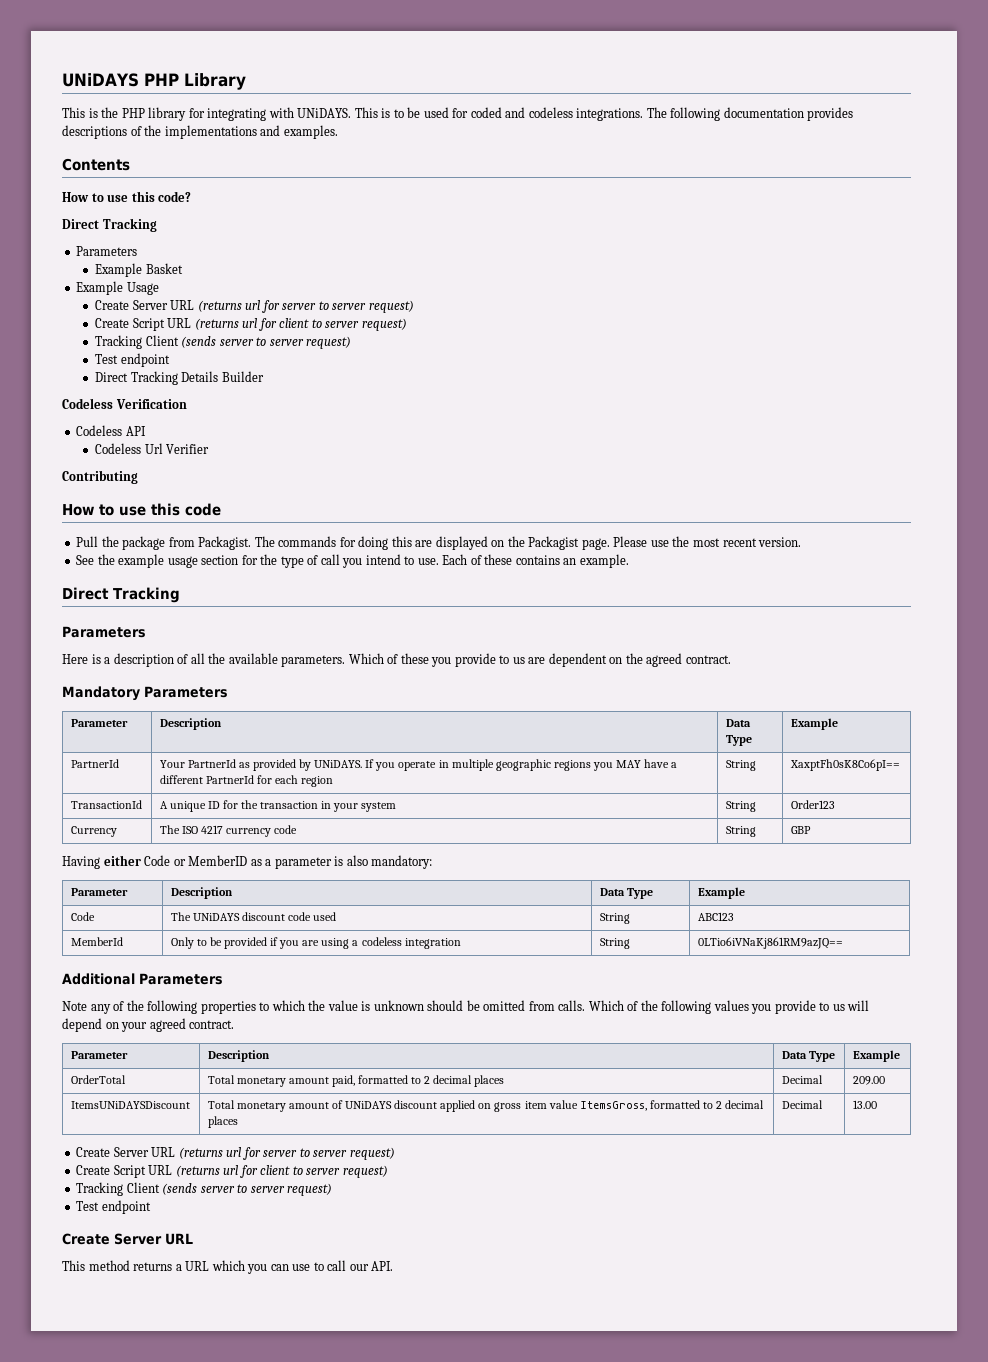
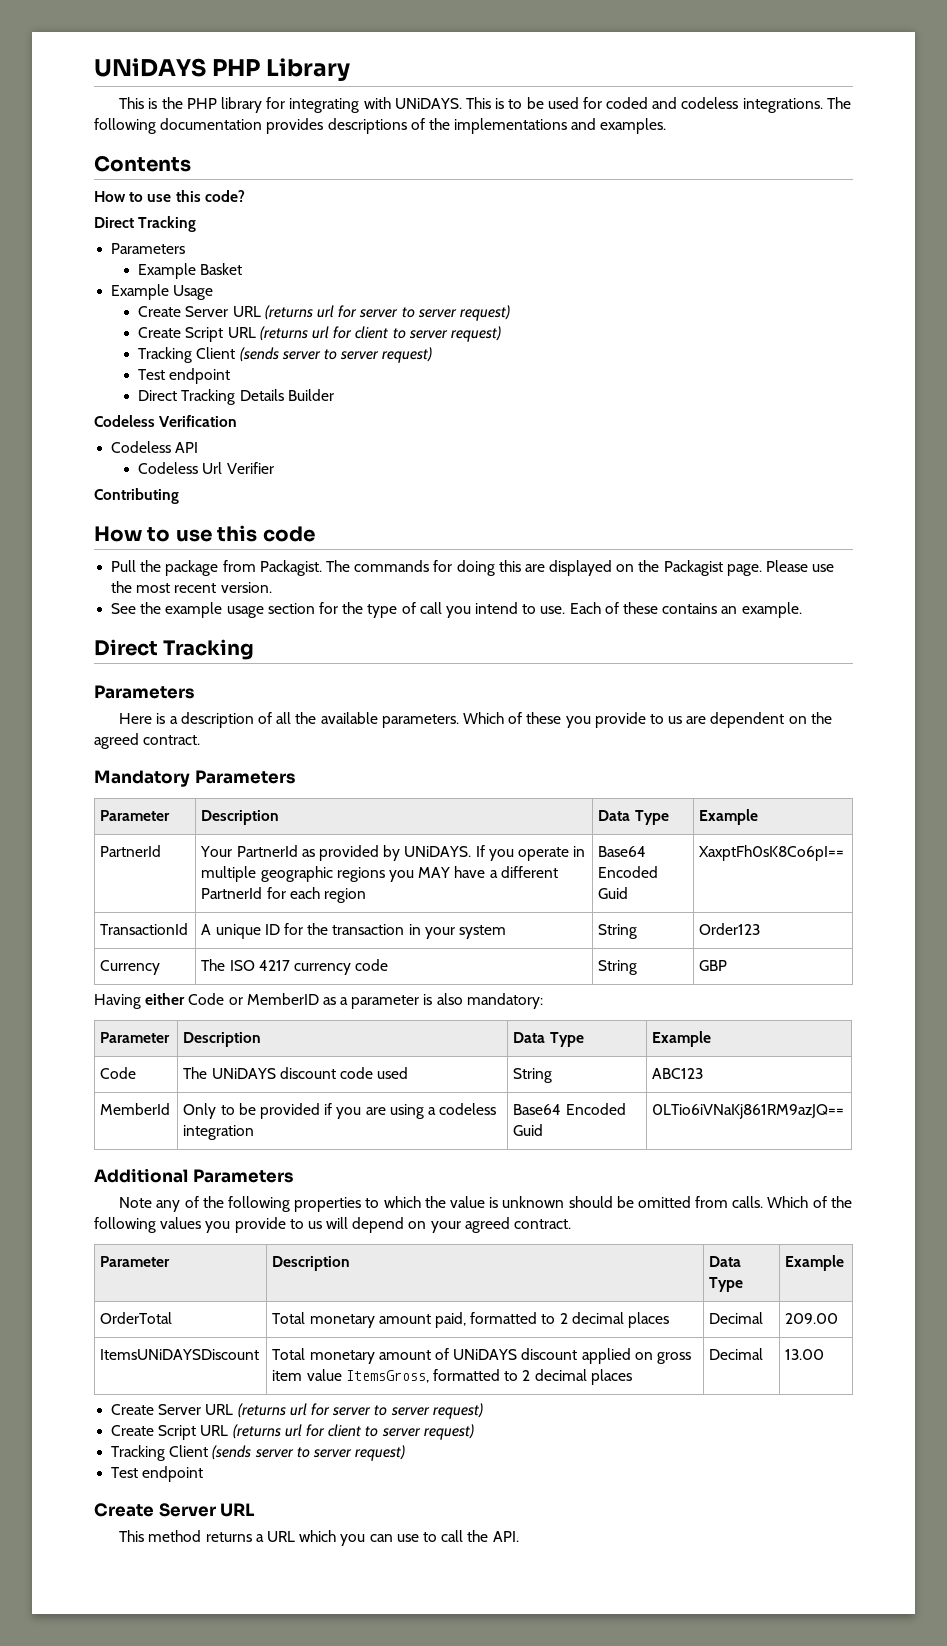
[725,760,756,771] String -> [598,846,647,857] [598,866,659,878] [598,887,629,899] Base64 Encoded Guid
[599,938,630,949] String -> [513,1103,626,1115] [513,1124,544,1136] Base64 Encoded Guid
[349,1264,369,1271] our -> [467,1530,489,1542] the

